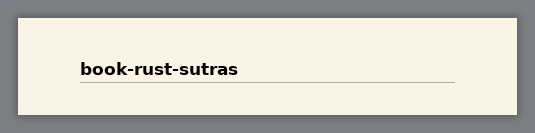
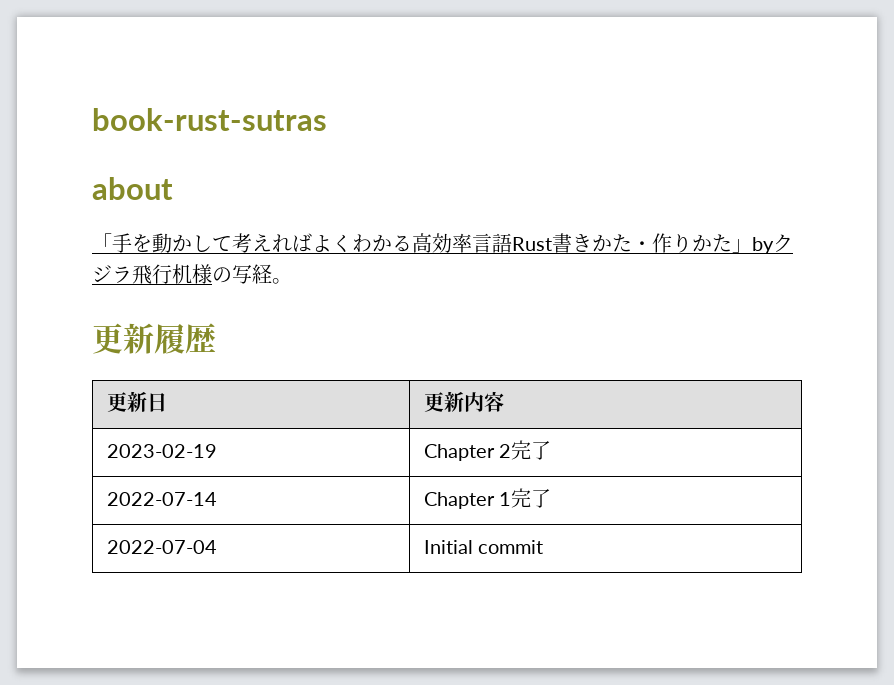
(238, 68) none -> [92,177,173,200] [92,233,793,254] [92,264,292,284] [92,323,216,354] [106,391,167,412] [423,391,504,412] [106,444,217,458] [423,440,551,461] [106,492,217,506] [423,488,551,509] [106,540,217,554] [423,540,543,554] // about // 「手を動かして考えればよくわかる高効率言語Rust書きかた・作りかた」byクジラ飛行机様の写経。 // 更新履歴 // 更新日 | 更新内容 // 2023-02-19 | Chapter 2完了 // 2022-07-14 | Chapter 1完了 // 2022-07-04 | Initial commit

